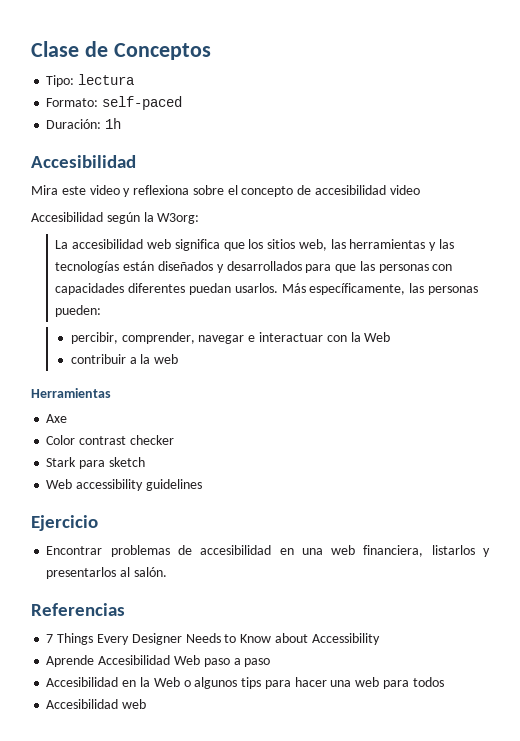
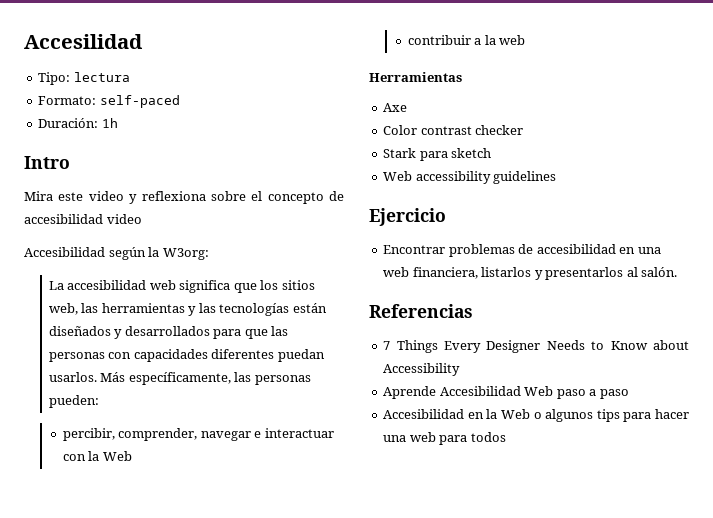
[31,41,211,60] Clase de Conceptos -> [24,34,143,49] Accesilidad
[31,155,136,168] Accesibilidad -> [24,156,70,169] Intro
[46,699,147,709] // Accesibilidad web -> (506, 437) none

